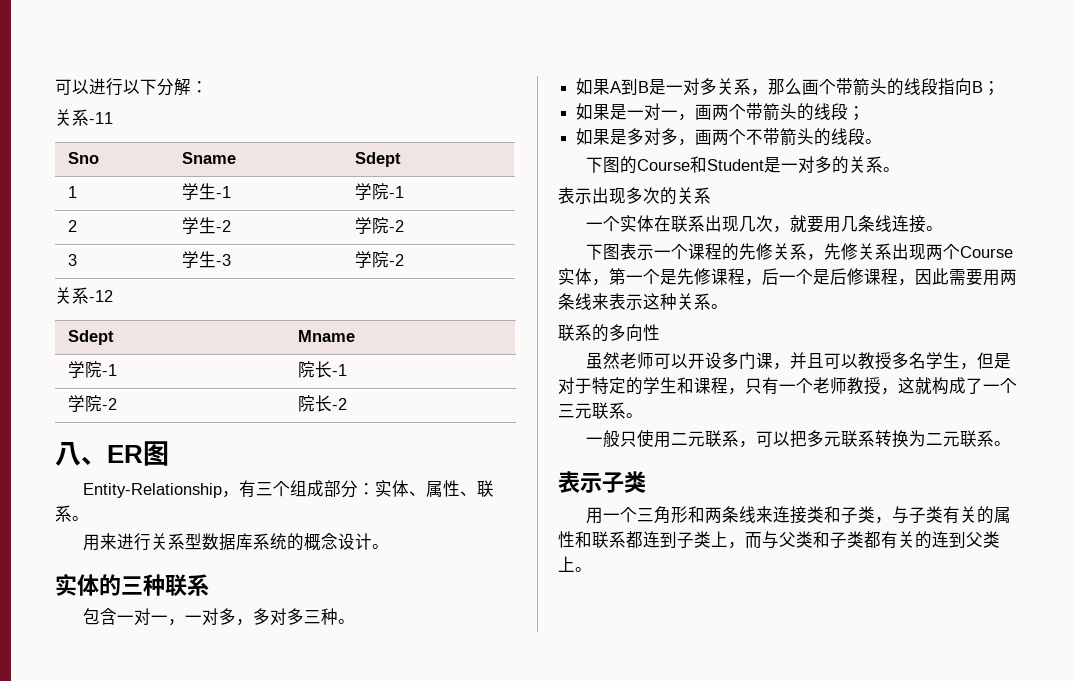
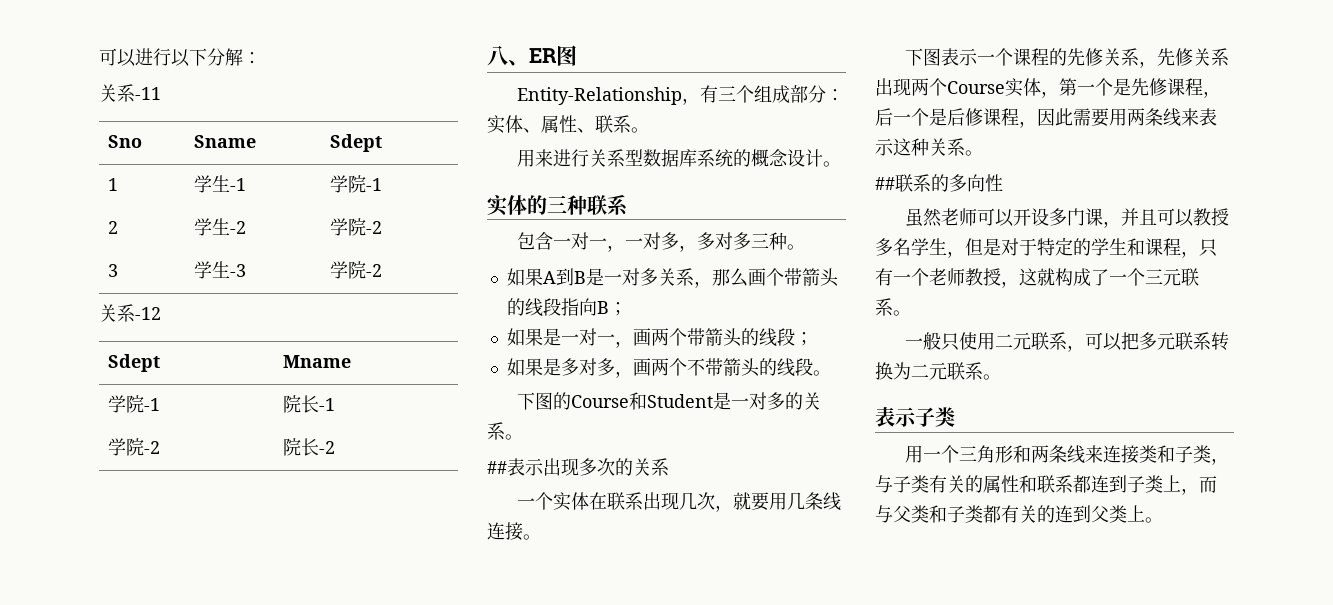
(901, 169) none -> [487,461,507,474] ##
(728, 306) none -> [875,177,895,190] ##

